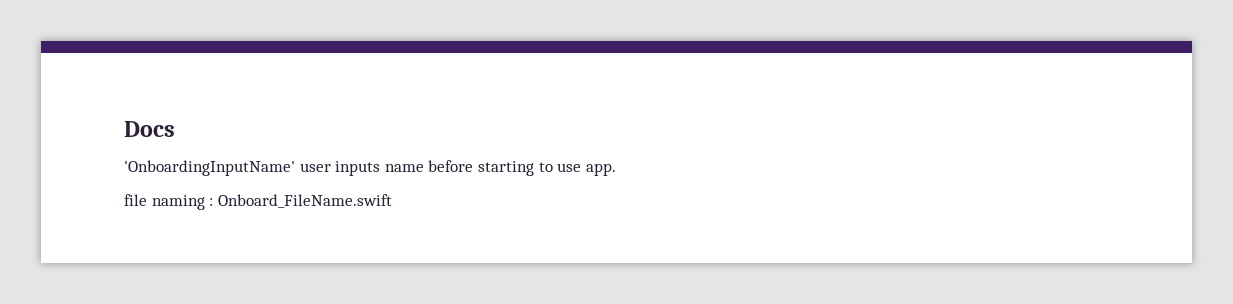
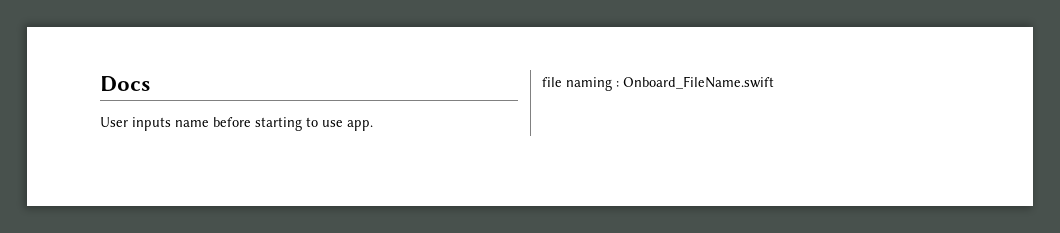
[124,160,331,176] 'OnboardingInputName' user -> [100,117,128,127] User

